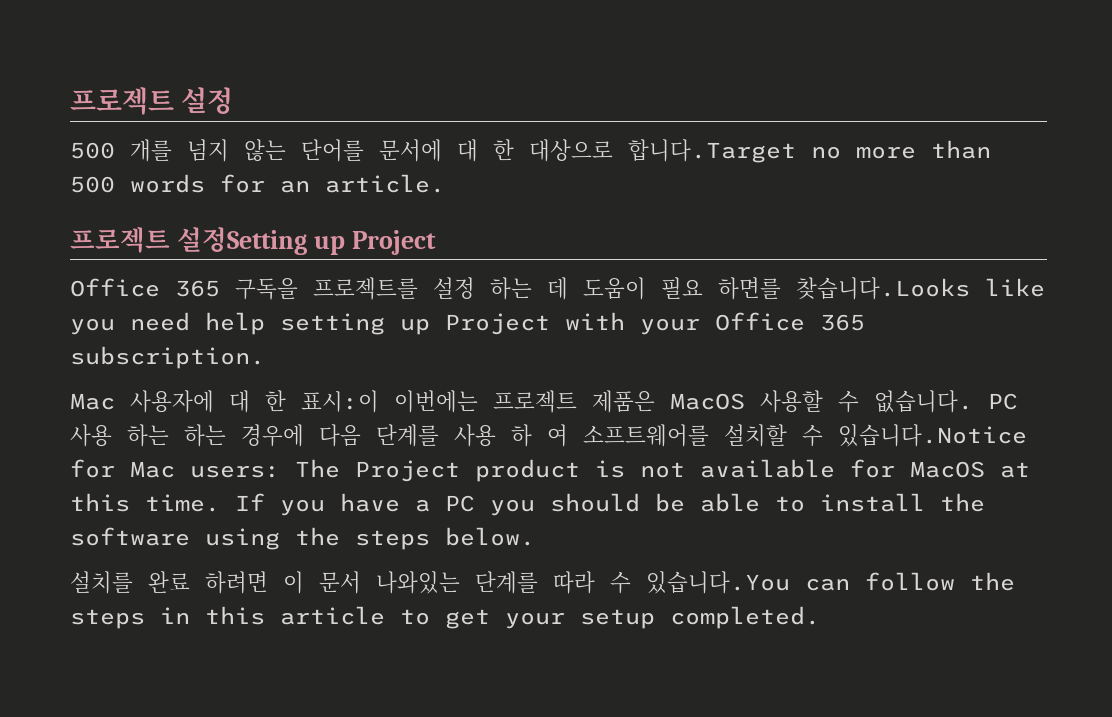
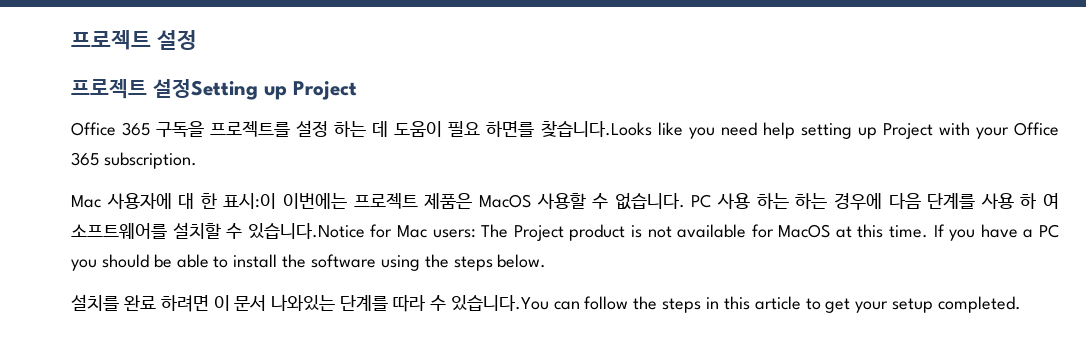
[70,139,991,163] [70,174,445,193] // 500 개를 넘지 않는 단어를 문서에 대 한 대상으로 합니다.Target no more than 500 words for an article. -> (197, 40) none

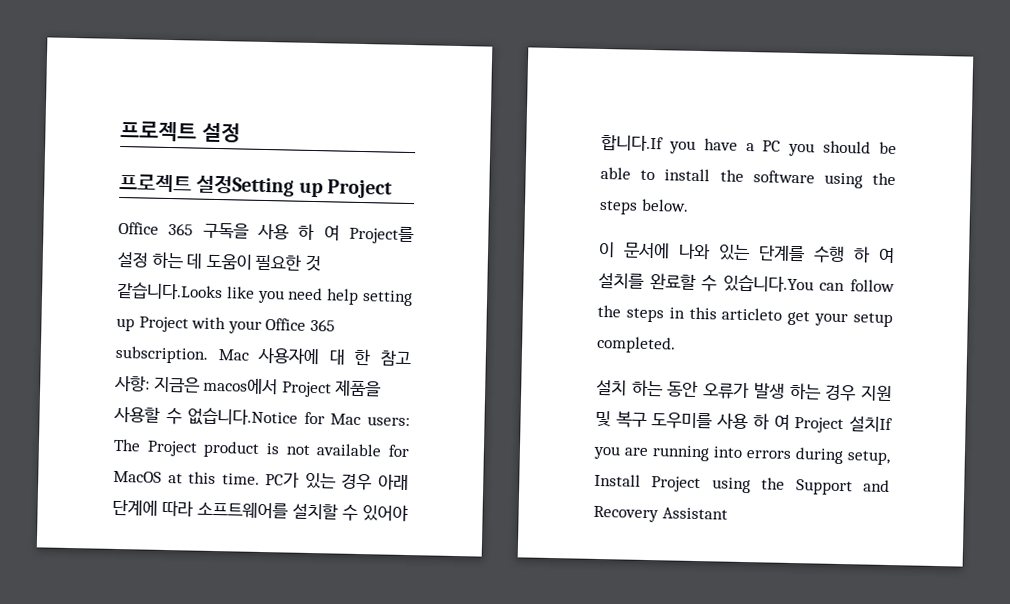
[210,121,291,137] 프로젝트를 -> [257,222,414,245] 사용 하 여 Project를
[448,121,652,137] 필요 하면를 찾습니다.Looks -> [255,253,321,272] [117,281,223,301] 필요한 것 같습니다.Looks
(197, 160) // -> (208, 354) none
[223,192,1059,210] [71,222,365,239] 표시:이 이번에는 프로젝트 제품은 MacOS 사용할 수 없습니다. PC 사용 하는 하는 경우에 다음 단계를 사용 하 여 소프트웨어를 설치할 수 있습니다.Notice -> [380,350,411,367] [114,374,382,398] [113,405,299,427] 참고 사항: 지금은 macos에서 Project 제품을 사용할 수 없습니다.Notice
[933,224,945,237] If -> [265,472,409,491] [112,499,408,523] [601,133,664,152] PC가 있는 경우 아래 단계에 따라 소프트웨어를 설치할 수 있어야 합니다.If
[71,294,427,312] 설치를 완료 하려면 이 문서 나와있는 단계를 따라 -> [598,241,895,264] [598,272,696,290] 이 문서에 나와 있는 단계를 수행 하 여 설치를 완료할
[754,296,821,310] article to -> [721,307,783,321] articleto
(1022, 304) none -> [596,379,892,402] [595,410,893,434] [593,445,890,466] [594,473,890,496] [593,505,728,523] // 설치 하는 동안 오류가 발생 하는 경우 지원 및 복구 도우미를 사용 하 여 Project 설치If you are running into errors during setup, Install Project using the Support and Recovery Assistant

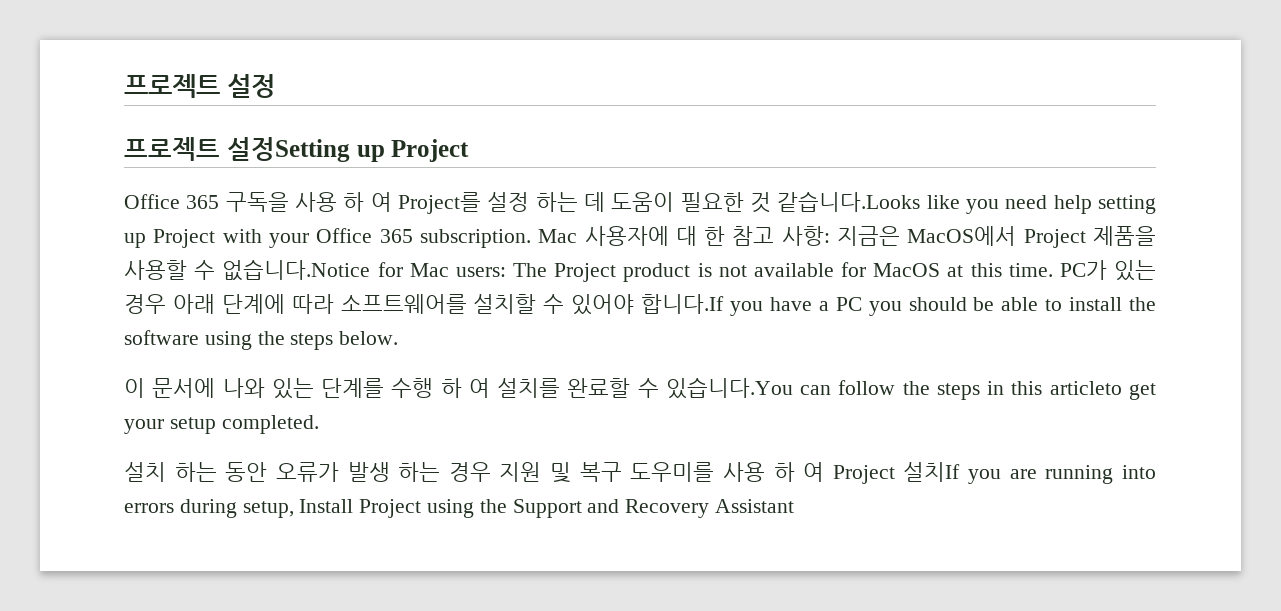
[203,377,279,395] macos에서 -> [907,226,1017,246] MacOS에서

